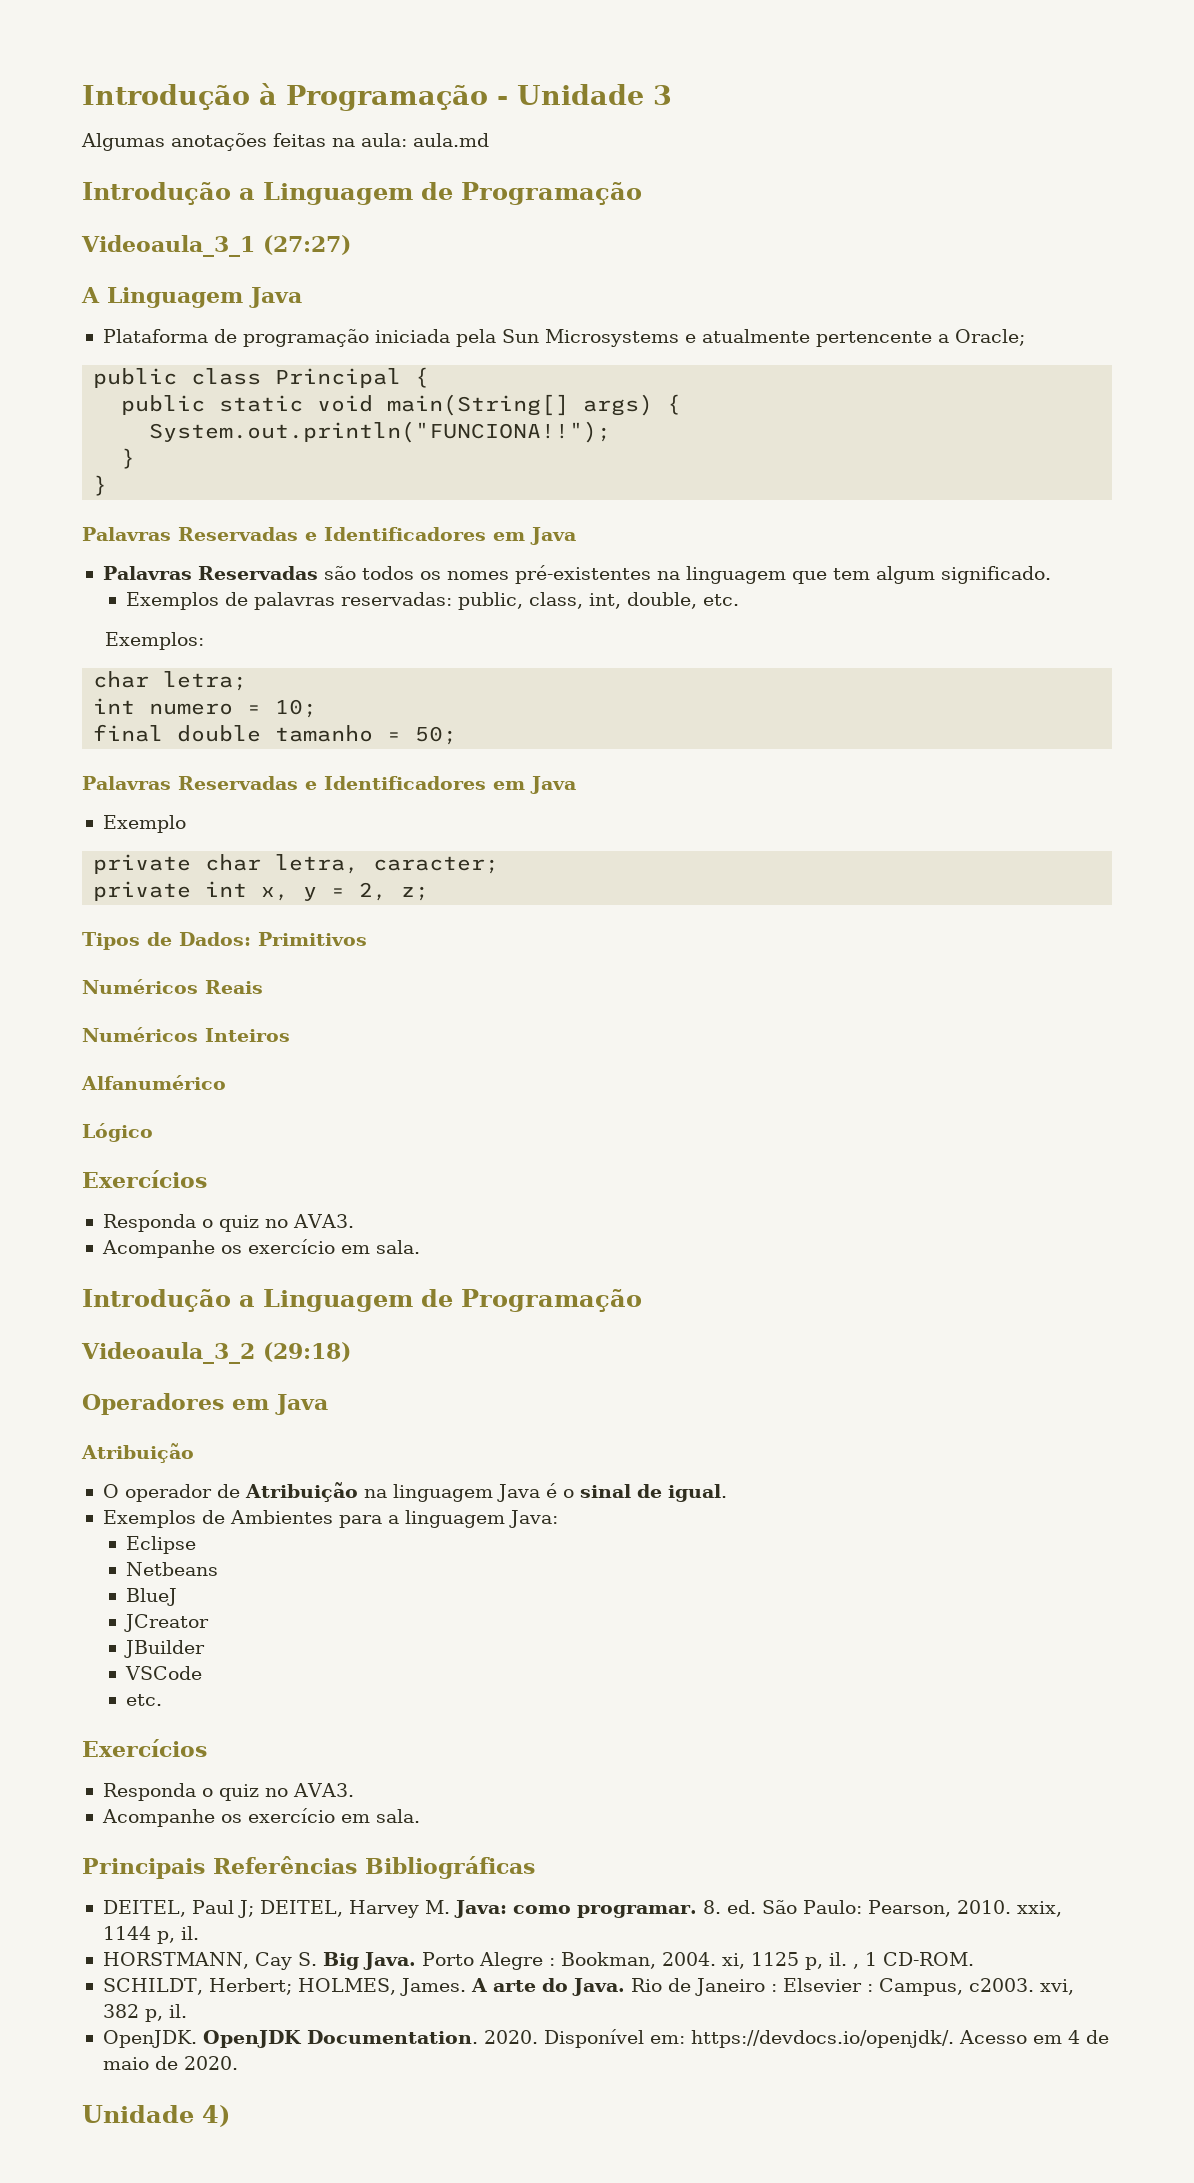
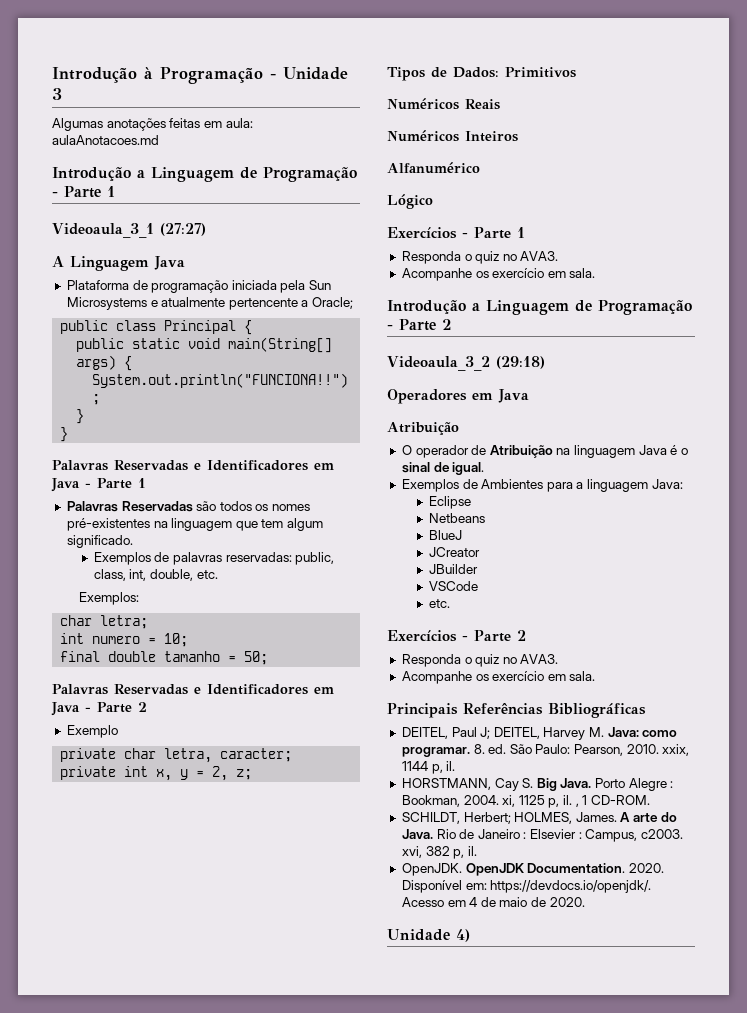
[332,133,489,147] [82,182,642,205] na aula: aula.md // Introdução a Linguagem de Programação -> [203,118,253,128] [52,135,159,145] [52,167,357,182] [52,186,115,198] em aula: aulaAnotacoes.md // Introdução a Linguagem de Programação - Parte 1
(576, 536) none -> [85,478,146,489] - Parte 1
(576, 785) none -> [85,702,147,713] - Parte 2
(207, 1179) none -> [462,227,525,239] - Parte 1
(642, 1300) none -> [387,319,452,331] - Parte 2
(207, 1748) none -> [462,630,526,642] - Parte 2

